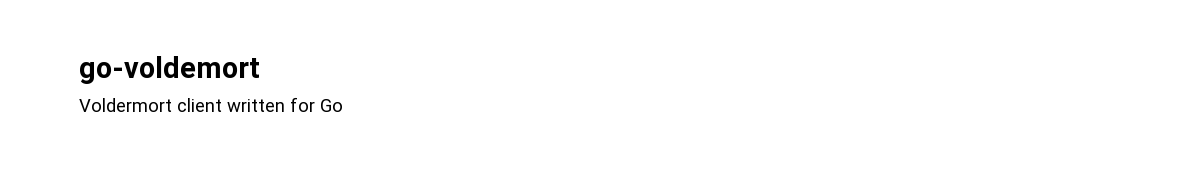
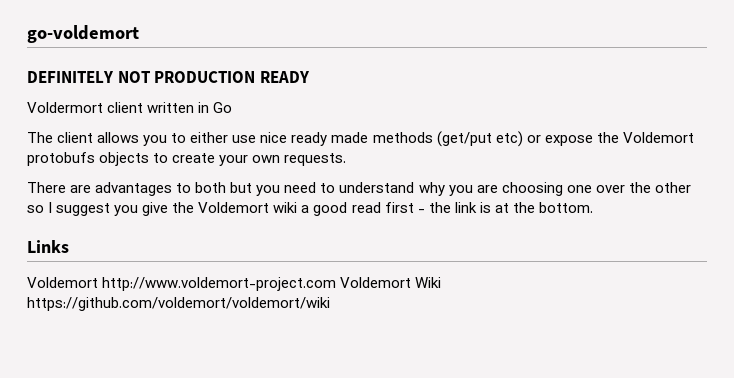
(260, 70) none -> [27,71,310,83] // DEFINITELY NOT PRODUCTION READY
[290,97,315,112] for -> [198,102,210,113] in
(343, 105) none -> [27,131,694,147] [27,152,347,166] [27,182,691,196] [27,202,593,216] [27,240,69,253] [27,277,442,291] [27,297,330,311] // The client allows you to either use nice ready made methods (get/put etc) or expose the Voldemort protobufs objects to create your own requests. // There are advantages to both but you need to understand why you are choosing one over the other so I suggest you give the Voldemort wiki a good read first - the link is at the bottom. // Links // Voldemort http://www.voldemort-project.com Voldemort Wiki https://github.com/voldemort/voldemort/wiki

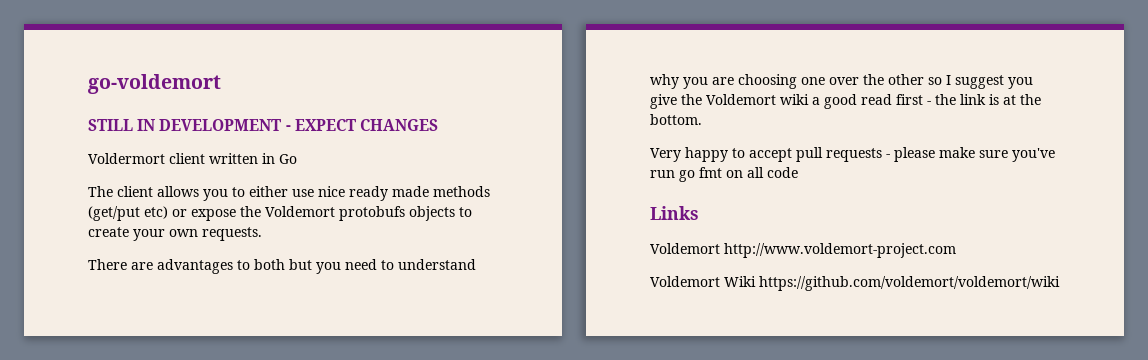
[27,71,310,83] DEFINITELY NOT PRODUCTION READY -> [88,119,438,131] STILL IN DEVELOPMENT - EXPECT CHANGES
(593, 207) none -> [650,147,1055,162] [650,167,798,182] // Very happy to accept pull requests - please make sure you've run go fmt on all code
(337, 284) none -> (956, 250) //

